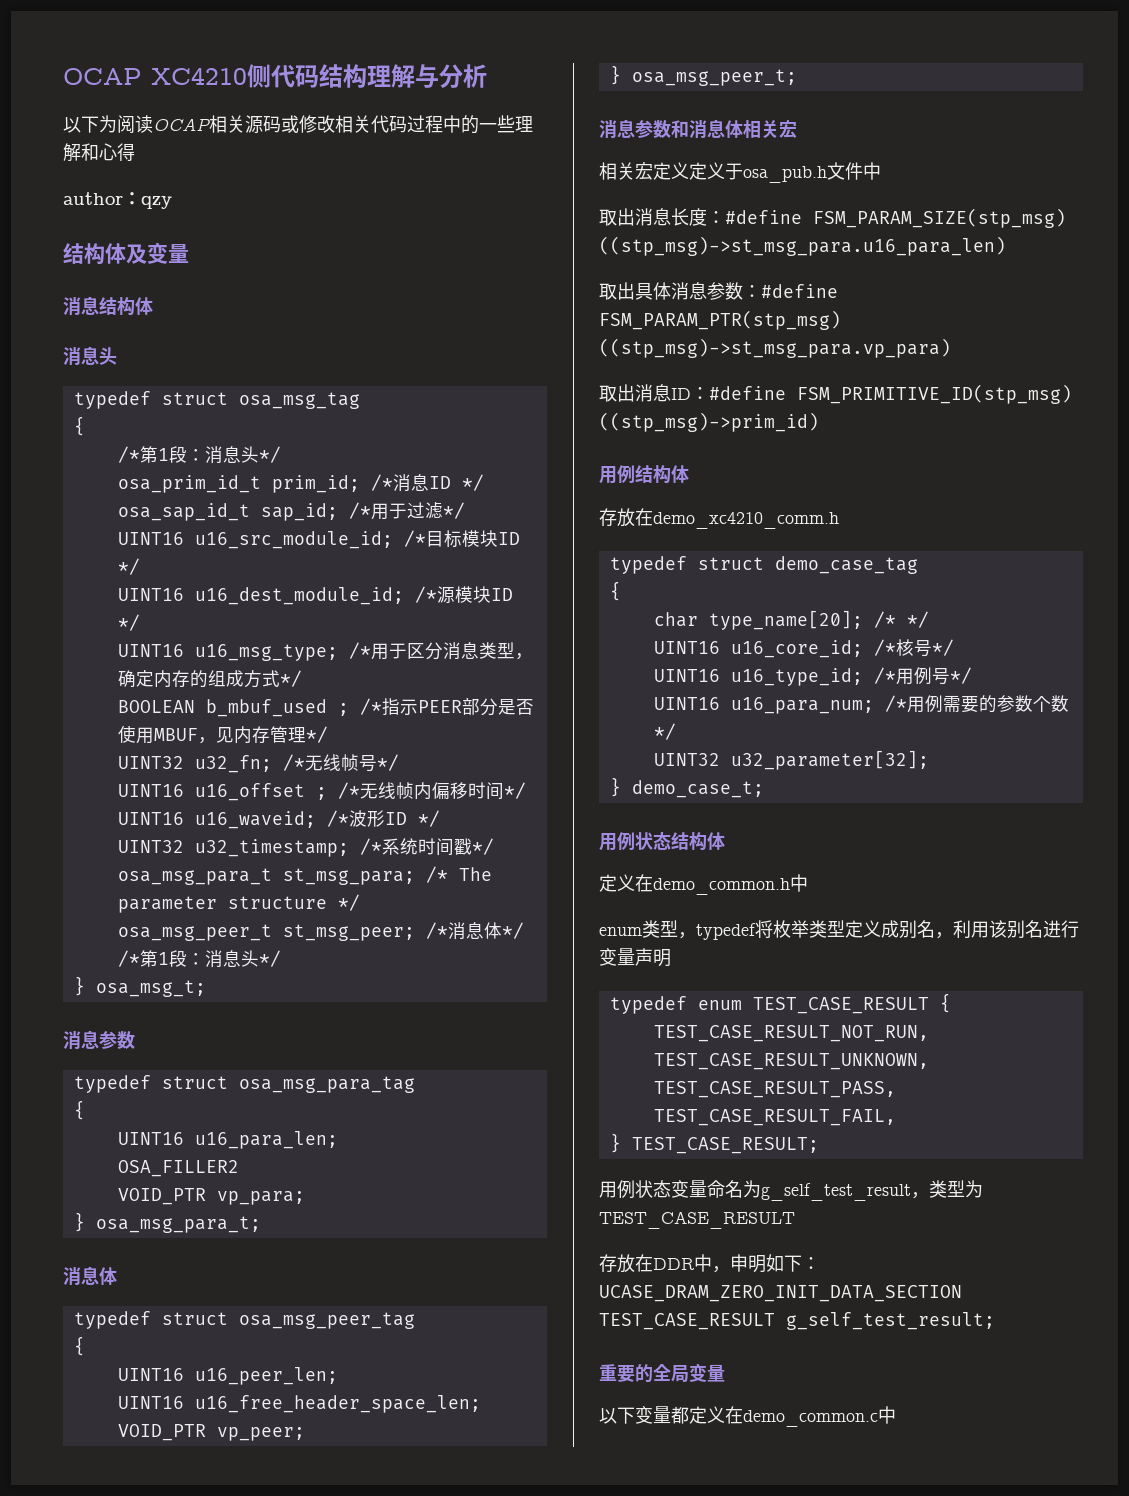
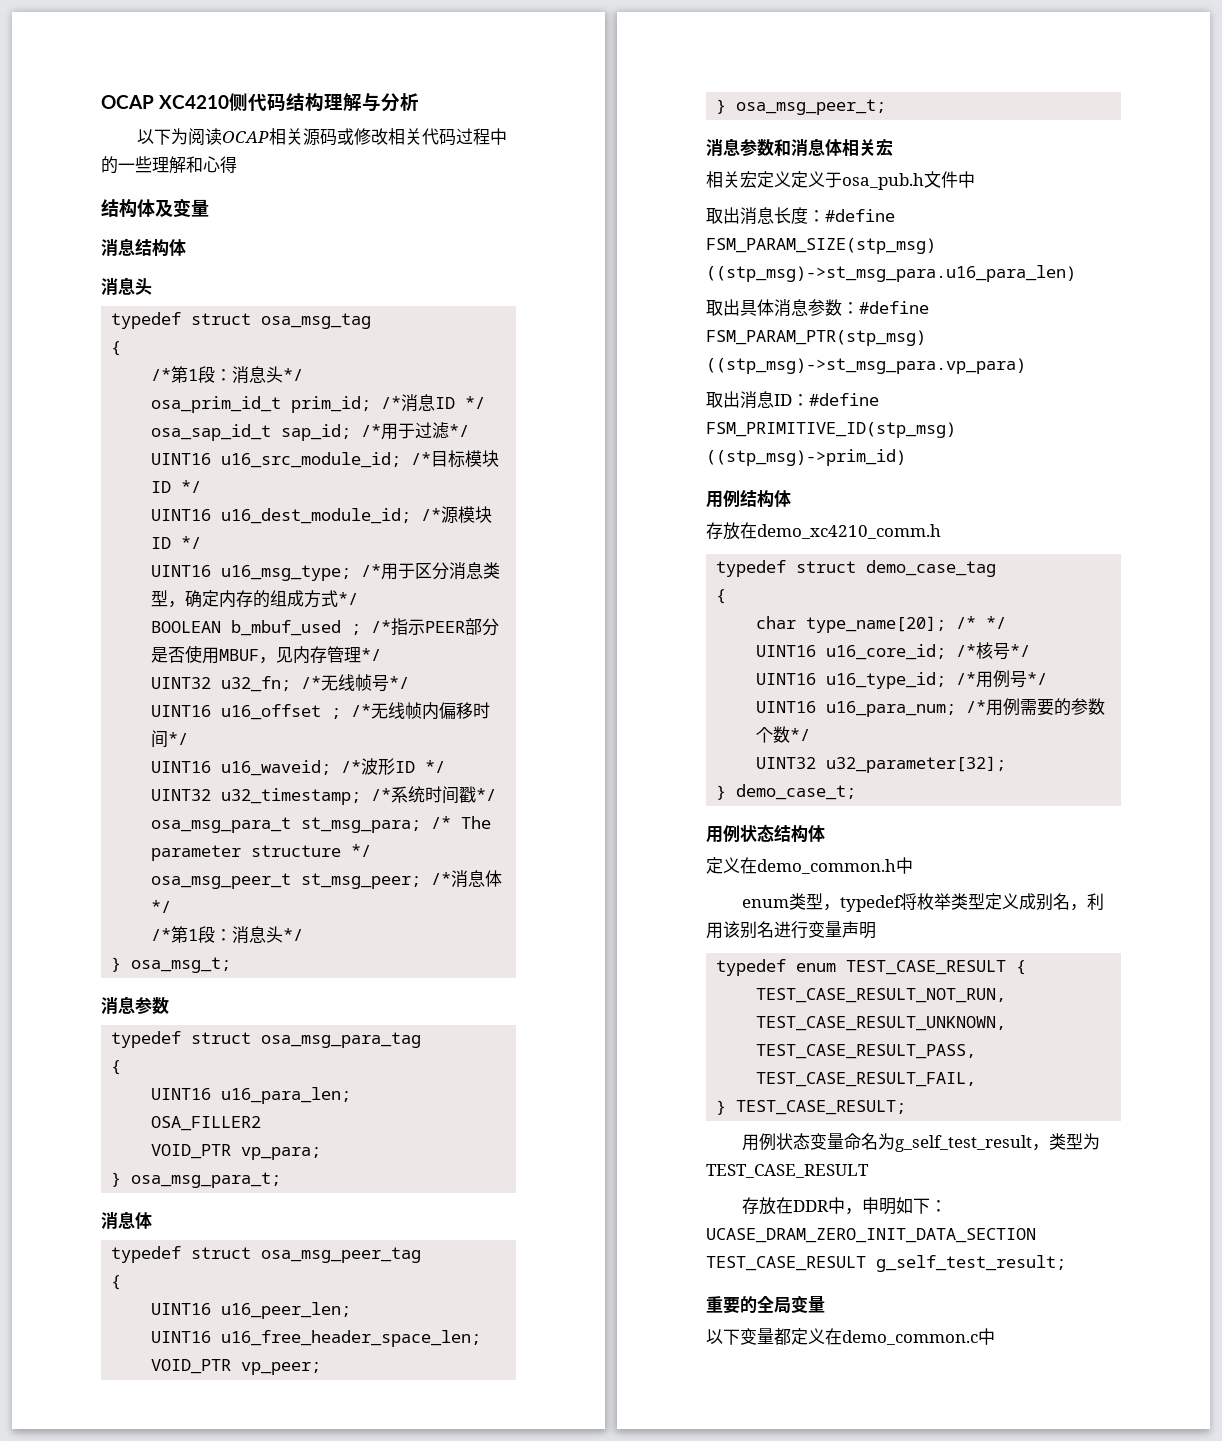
[63,192,172,209] // author：qzy -> (237, 164) none

